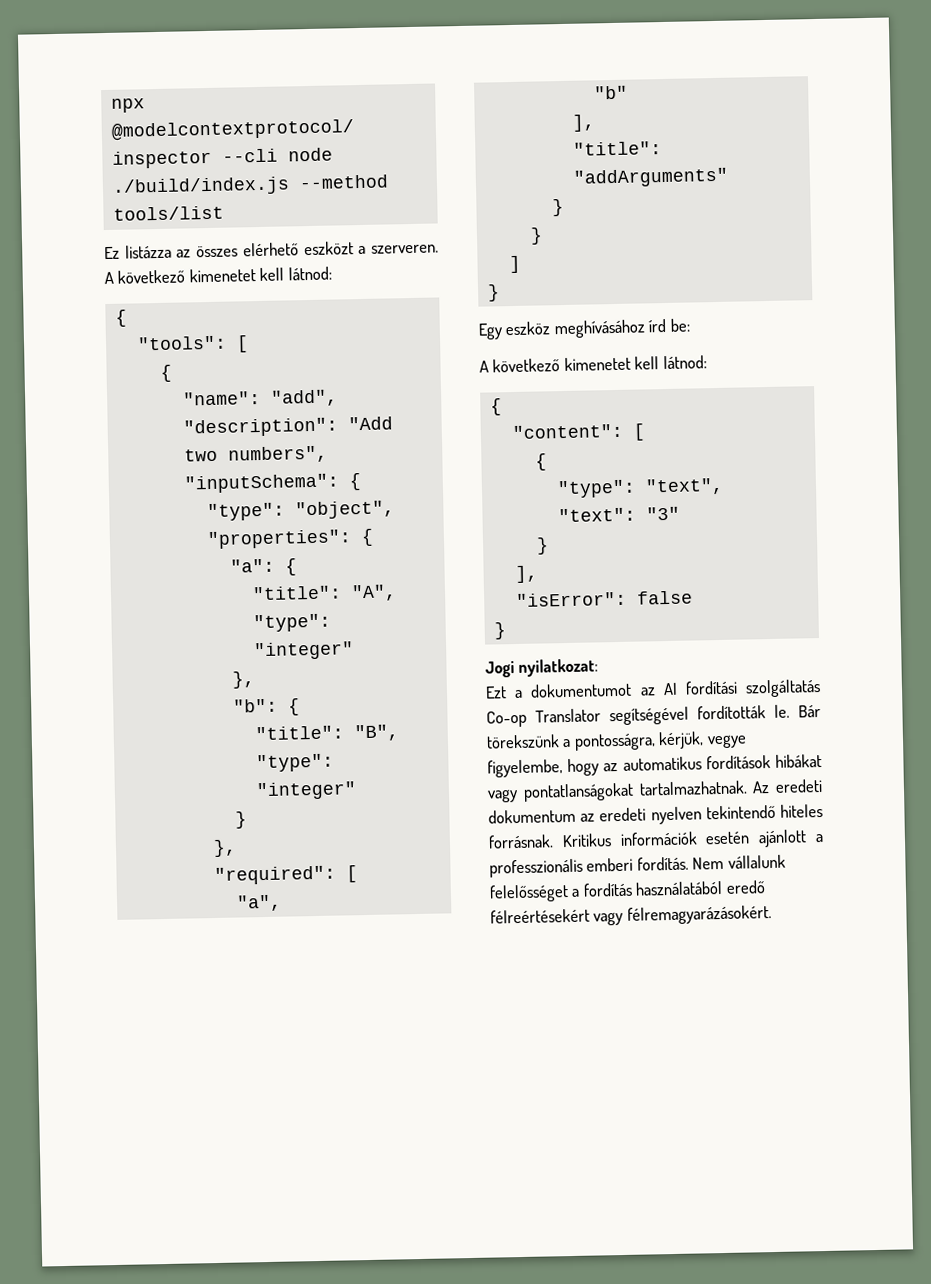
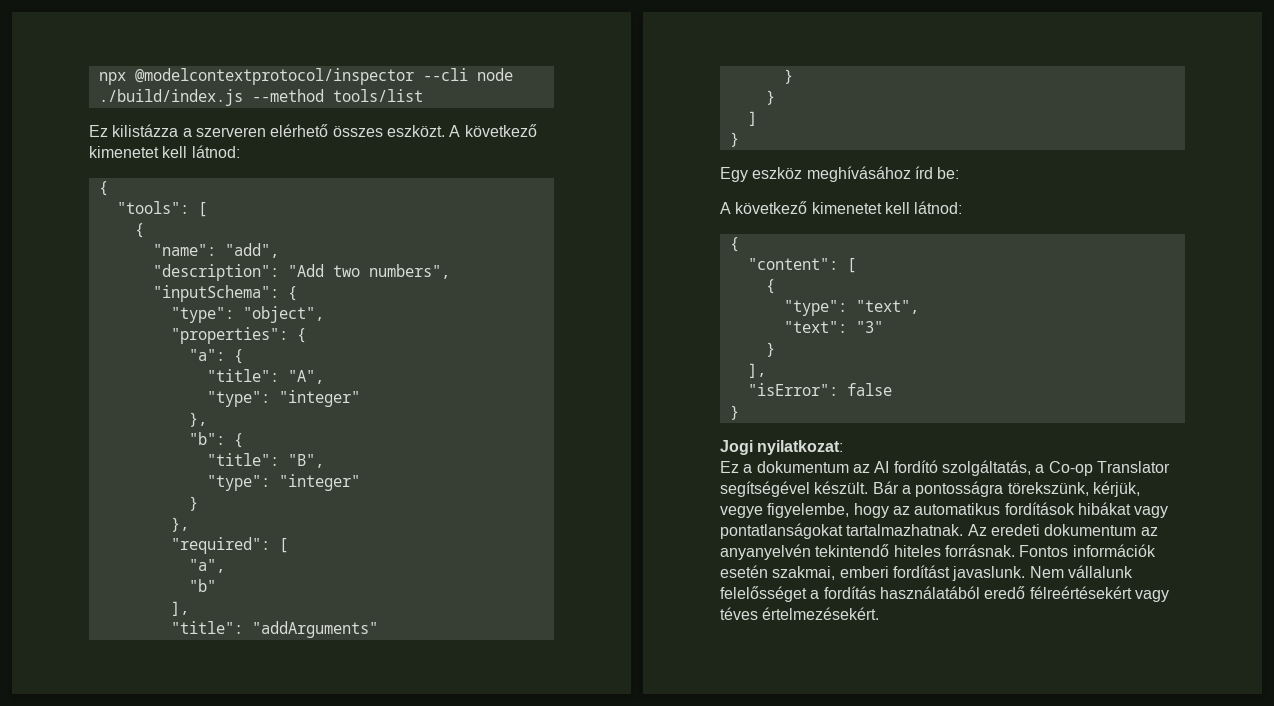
[124,241,440,259] listázza az összes elérhető eszközt a szerveren. -> [112,124,445,137] kilistázza a szerveren elérhető összes eszközt.
[485,679,821,699] [486,704,821,728] [486,733,656,751] Ezt a dokumentumot az AI fordítási szolgáltatás Co-op Translator segítségével fordították le. Bár törekszünk a pontosságra, -> [720,460,1170,476] [720,481,1089,497] Ez a dokumentum az AI fordító szolgáltatás, a Co-op Translator segítségével készült. Bár a pontosságra törekszünk,
[599,806,702,825] eredeti nyelven -> [720,544,811,560] anyanyelvén
[561,833,612,848] Kritikus -> [1019,545,1069,557] Fontos
[758,829,824,848] [489,856,689,878] ajánlott a professzionális emberi fordítás. -> [772,565,1026,581] szakmai, emberi fordítást javaslunk.
[626,905,772,925] félremagyarázásokért. -> [720,607,880,620] téves értelmezésekért.

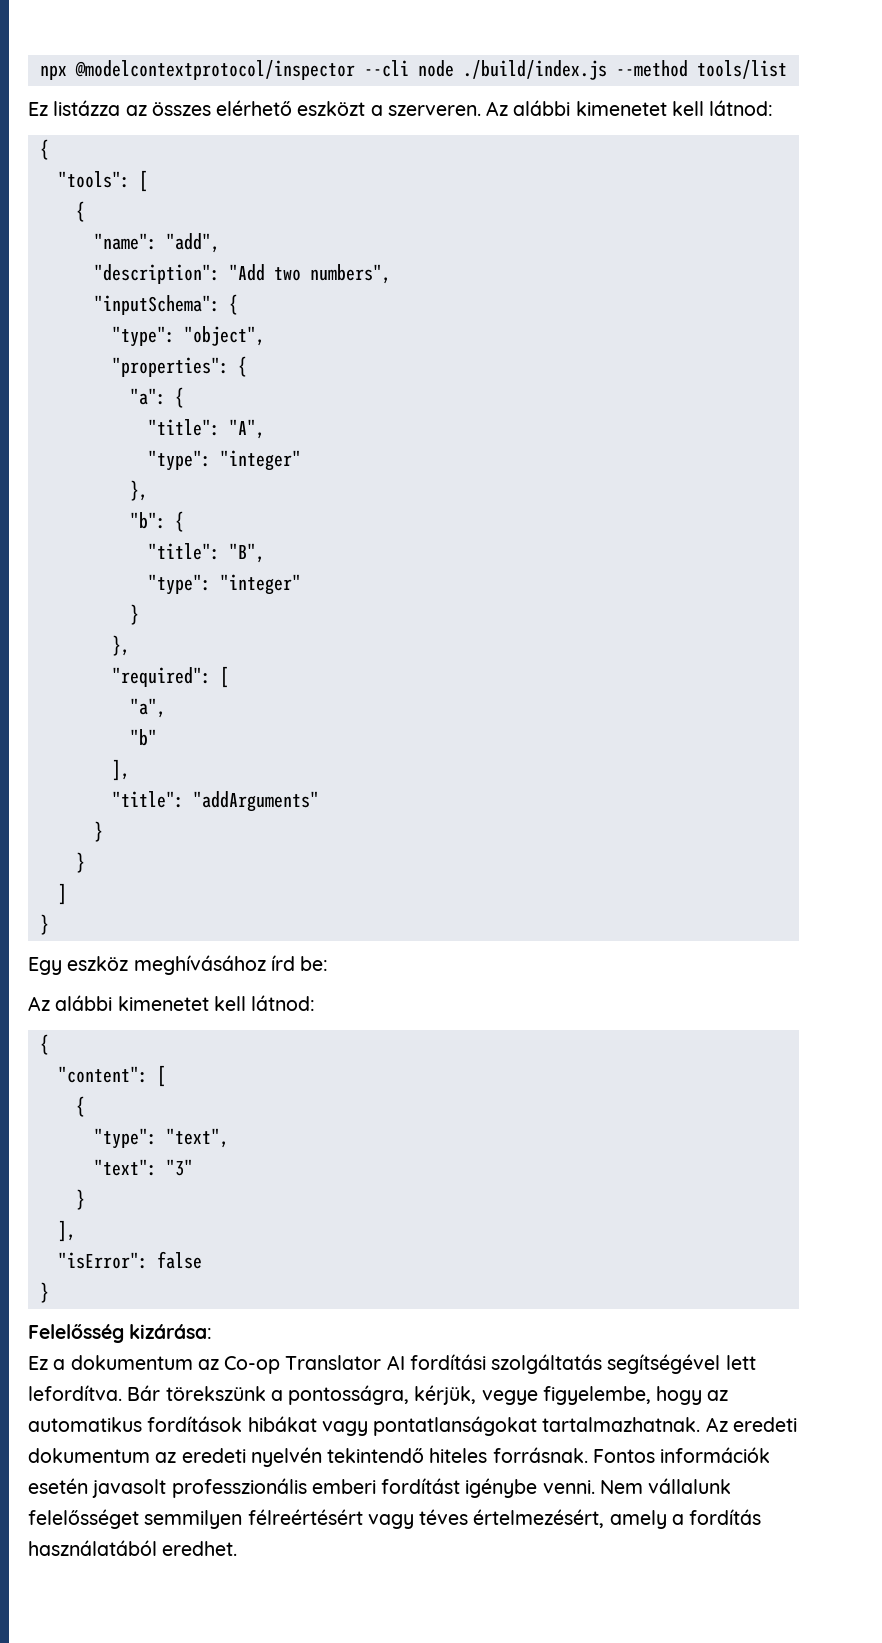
[112,124,537,137] kilistázza a szerveren elérhető összes eszközt. A következő -> [53,100,571,116] listázza az összes elérhető eszközt a szerveren. Az alábbi
[720,201,808,214] A következő -> [28,995,113,1011] Az alábbi
[720,440,844,455] Jogi nyilatkozat: -> [28,1324,213,1343] Felelősség kizárása:
[874,460,1170,476] [720,481,1089,497] AI fordító szolgáltatás, a Co-op Translator segítségével készült. Bár a pontosságra törekszünk, -> [224,1354,756,1374] [28,1385,410,1405] Co-op Translator AI fordítási szolgáltatás segítségével lett lefordítva. Bár törekszünk a pontosságra,
[720,544,811,560] anyanyelvén -> [181,1447,322,1467] eredeti nyelvén
[772,565,1133,581] [720,586,1169,602] [720,607,880,620] szakmai, emberi fordítást javaslunk. Nem vállalunk felelősséget a fordítás használatából eredő félreértésekért vagy téves értelmezésekért. -> [92,1478,732,1498] [28,1509,762,1529] [28,1540,238,1556] javasolt professzionális emberi fordítást igénybe venni. Nem vállalunk felelősséget semmilyen félreértésért vagy téves értelmezésért, amely a fordítás használatából eredhet.

